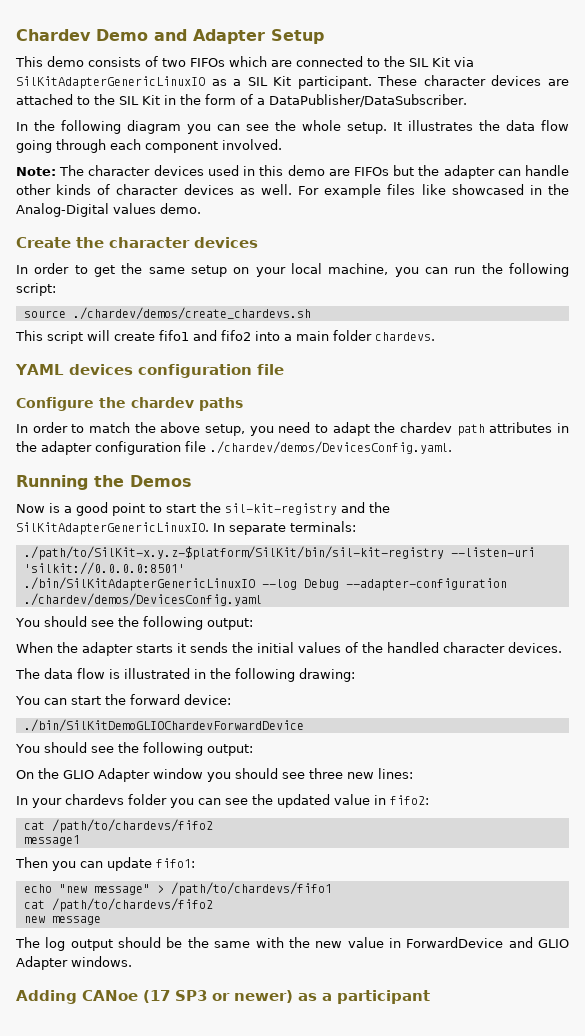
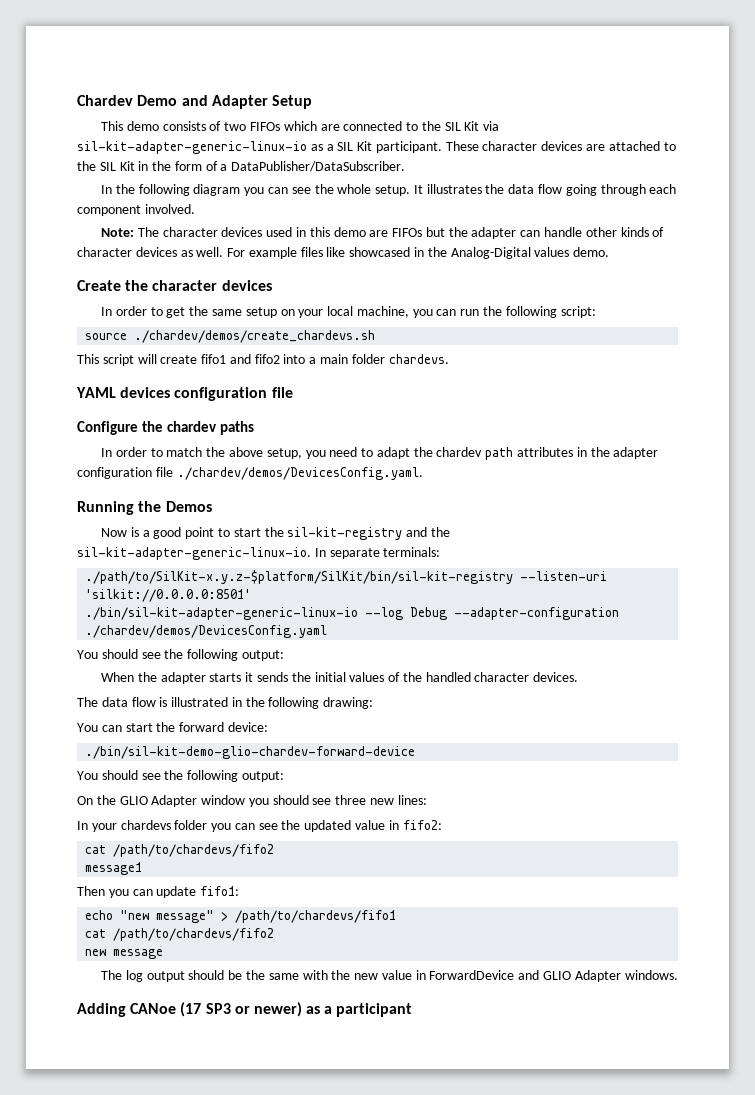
[16,76,205,89] SilKitAdapterGenericLinuxIO -> [77,141,307,154] sil-kit-adapter-generic-linux-io
[16,522,209,535] SilKitAdapterGenericLinuxIO. -> [77,547,311,560] sil-kit-adapter-generic-linux-io.
[23,577,255,591] ./bin/SilKitAdapterGenericLinuxIO -> [85,607,359,620] ./bin/sil-kit-adapter-generic-linux-io
[23,719,304,732] ./bin/SilKitDemoGLIOChardevForwardDevice -> [85,746,416,759] ./bin/sil-kit-demo-glio-chardev-forward-device

